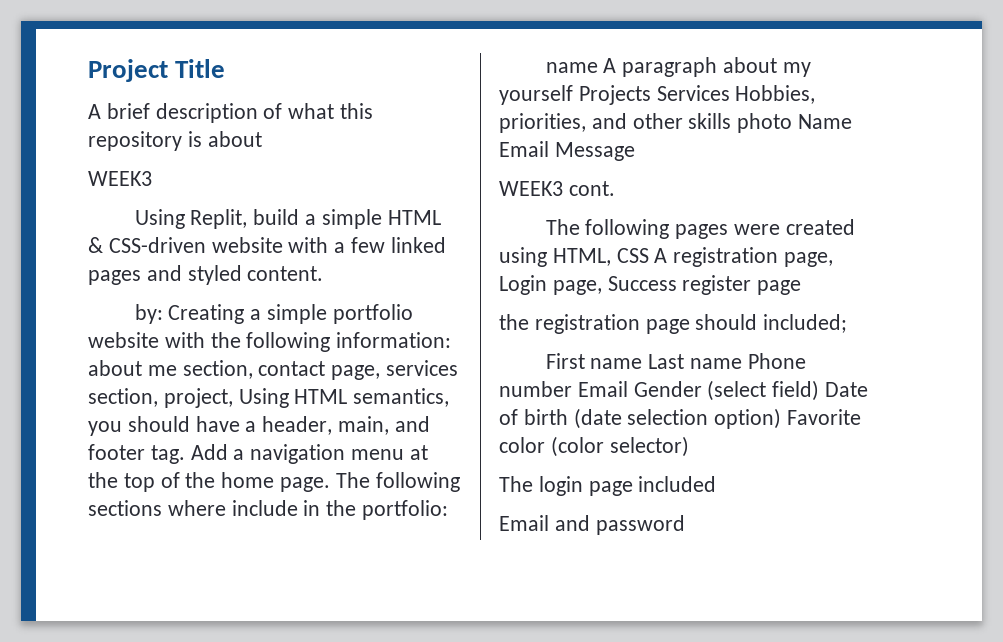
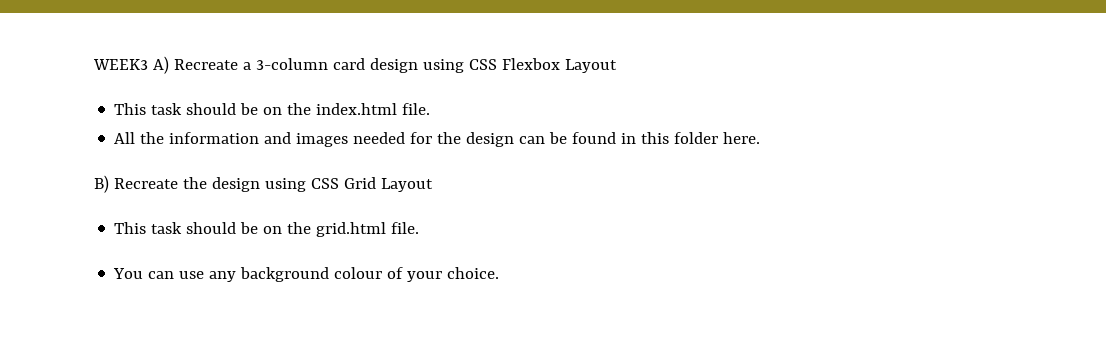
[88,59,226,82] [88,103,374,123] [88,131,262,151] [88,171,152,186] [134,209,441,229] [88,237,446,253] [88,265,324,285] [134,304,413,324] [88,332,452,352] [88,360,459,380] [88,388,450,408] [88,416,430,436] [88,444,428,464] [88,472,460,492] [88,500,449,520] [545,57,811,77] [499,85,816,105] [499,113,853,133] [499,141,635,161] [499,181,615,196] [545,219,855,239] [499,247,834,267] [499,275,802,295] [499,314,848,334] [545,353,806,369] [499,380,869,401] [499,408,862,429] [499,436,689,457] [499,476,717,496] [499,515,685,535] Project Title // A brief description of what this repository is about // WEEK3 // Using Replit, build a simple HTML & CSS-driven website with a few linked pages and styled content. // by: Creating a simple portfolio website with the following information: about me section, contact page, services section, project, Using HTML semantics, you should have a header, main, and footer tag. Add a navigation menu at the top of the home page. The following sections where include in the portfolio: // name A paragraph about my yourself Projects Services Hobbies, priorities, and other skills photo Name Email Message // WEEK3 cont. // The following pages were created using HTML, CSS A registration page, Login page, Success register page // the registration page should included; // First name Last name Phone number Email Gender (select field) Date of birth (date selection option) Favorite color (color selector) // The login page included // Email and password -> [93,56,617,74] [114,103,431,115] [114,132,761,147] [94,175,433,193] [114,222,420,237] [113,267,500,282] WEEK3 A) Recreate a 3-column card design using CSS Flexbox Layout // This task should be on the index.html file. // All the information and images needed for the design can be found in this folder here. // B) Recreate the design using CSS Grid Layout // This task should be on the grid.html file. // You can use any background colour of your choice.

